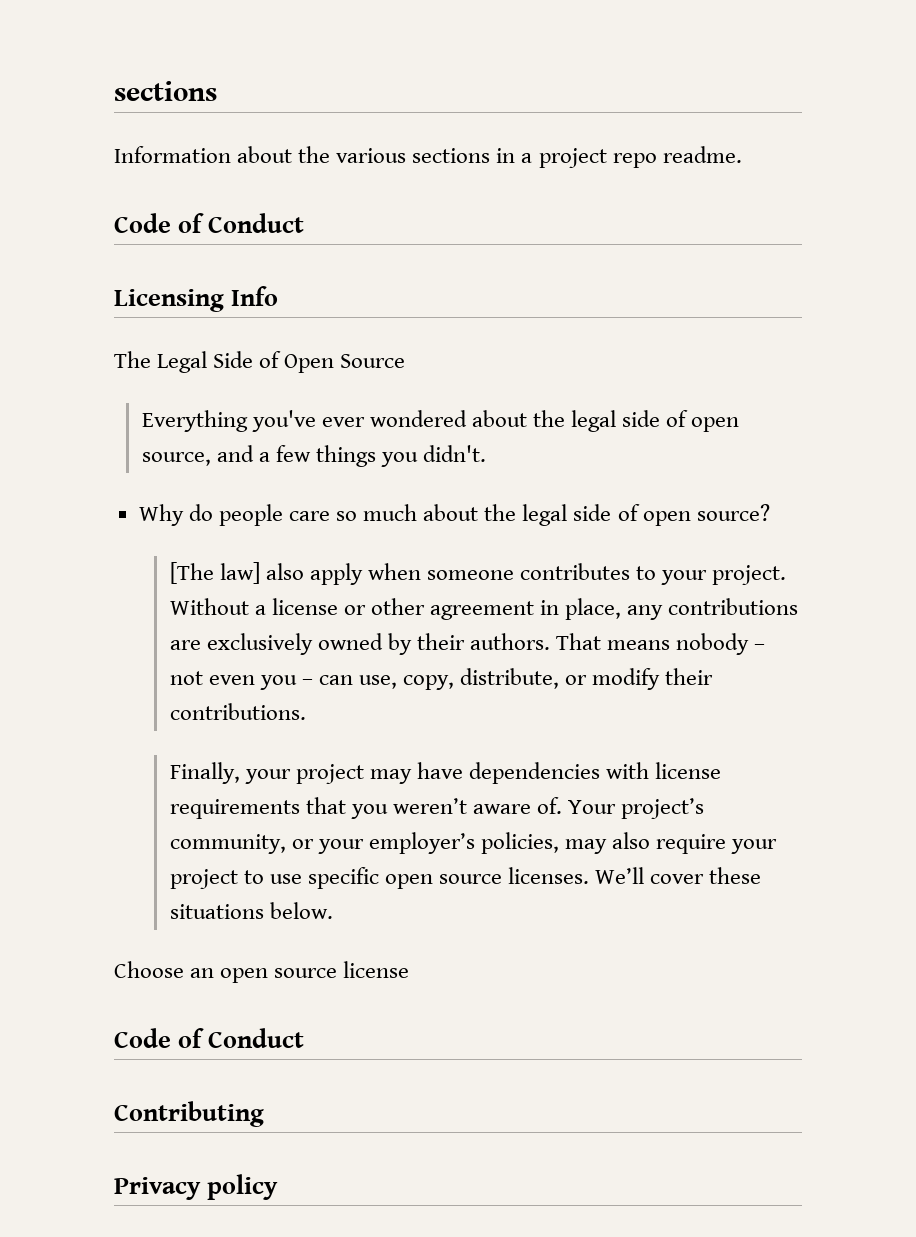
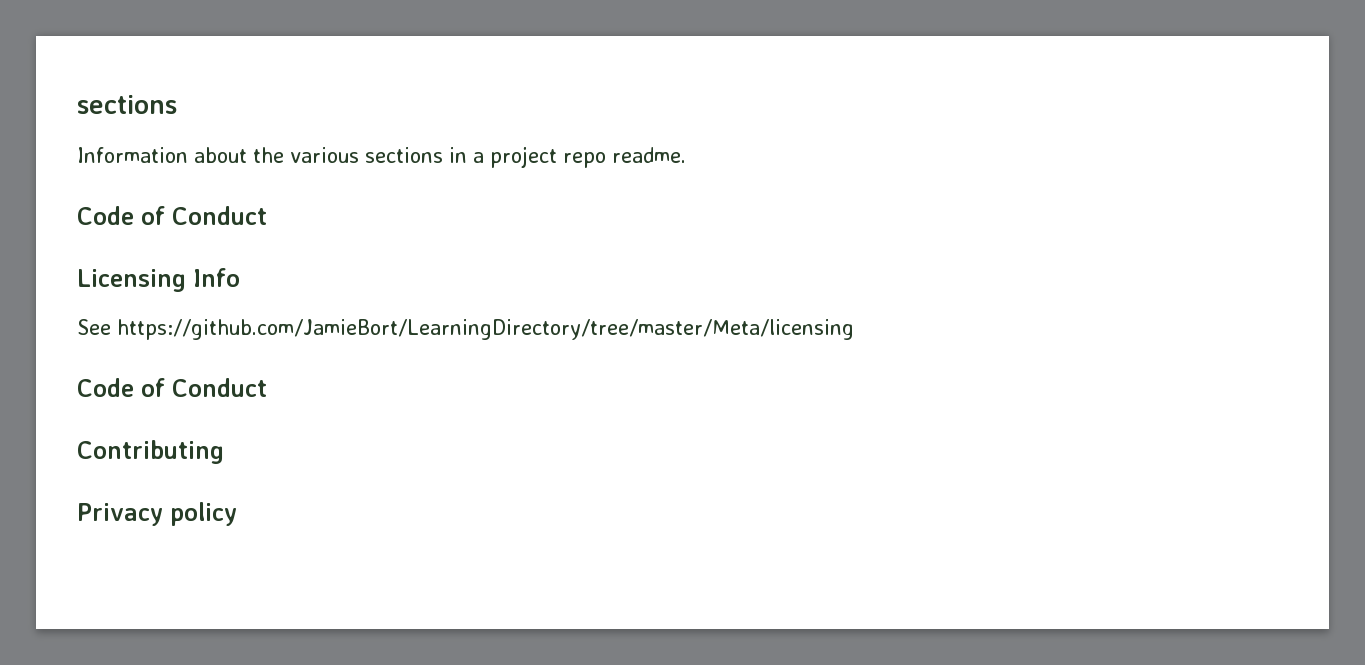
[114,351,406,373] [141,410,740,432] [141,445,487,467] [138,504,770,526] [169,562,787,585] [169,598,799,620] [169,633,766,655] [169,668,714,690] [169,703,306,720] [169,762,722,784] [169,797,705,819] [169,832,778,854] [169,867,762,889] [169,902,333,919] [114,961,410,983] The Legal Side of Open Source // Everything you've ever wondered about the legal side of open source, and a few things you didn't. // Why do people care so much about the legal side of open source? // [The law] also apply when someone contributes to your project. Without a license or other agreement in place, any contributions are exclusively owned by their authors. That means nobody – not even you – can use, copy, distribute, or modify their contributions. // Finally, your project may have dependencies with license requirements that you weren’t aware of. Your project’s community, or your employer’s policies, may also require your project to use specific open source licenses. We’ll cover these situations below. // Choose an open source license -> [77,319,854,340] See https://github.com/JamieBort/LearningDirectory/tree/master/Meta/licensing

